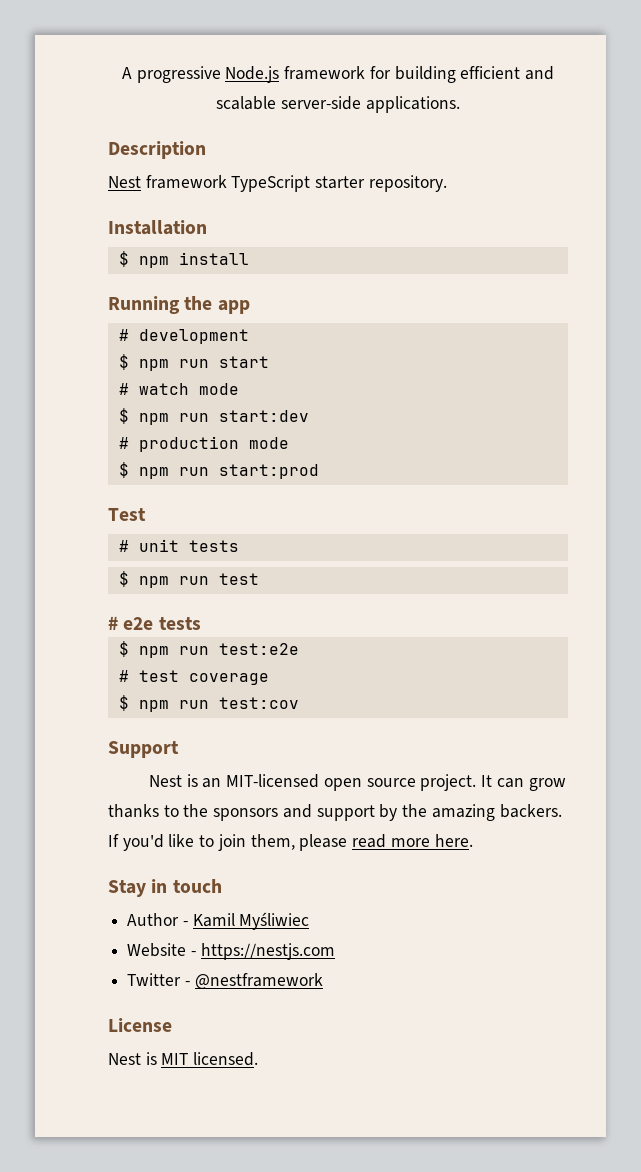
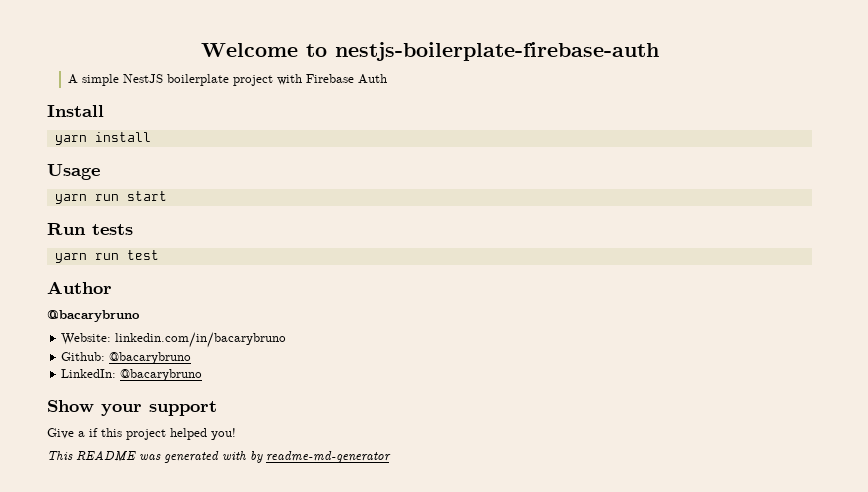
[121,66,555,83] [216,96,460,113] [108,141,206,159] [108,175,447,192] [108,220,207,235] [118,251,249,268] [108,296,250,314] [118,329,249,344] [118,354,269,371] [118,383,239,395] [118,408,309,425] [118,436,289,452] [118,462,319,479] [108,508,146,521] [118,539,239,552] [118,571,169,588] A progressive Node.js framework for building efficient and scalable server-side applications. // Description // Nest framework TypeScript starter repository. // Installation // $ npm install // Running the app // # development // $ npm run start // # watch mode // $ npm run start:dev // # production mode // $ npm run start:prod // Test // # unit tests // $ npm -> [200,42,659,61] [67,74,387,86] [47,105,104,117] [54,132,151,145] [47,164,100,180] [54,191,167,204] [47,223,133,235] [54,253,87,263] Welcome to nestjs-boilerplate-firebase-auth // A simple NestJS boilerplate project with Firebase Auth // Install // yarn install // Usage // yarn run start // Run tests // yarn
[108,616,201,630] [118,641,299,658] [118,670,269,685] [118,695,299,712] [108,741,179,758] [148,774,566,791] [108,804,562,821] [108,834,473,851] [108,879,222,897] [127,912,310,930] [127,943,335,960] [127,973,323,989] [108,1018,172,1032] [108,1052,259,1066] # e2e tests // $ npm run test:e2e // # test coverage // $ npm run test:cov // Support // Nest is an MIT-licensed open source project. It can grow thanks to the sponsors and support by the amazing backers. If you'd like to join them, please read more here. // Stay in touch // Author - Kamil Myśliwiec // Website - https://nestjs.com // Twitter - @nestframework // License // Nest is MIT licensed. -> [47,281,112,294] [47,310,140,322] [61,332,287,348] [61,352,192,364] [61,369,203,381] [47,400,217,416] [47,428,236,440] [47,450,391,463] Author // @bacarybruno // Website: linkedin.com/in/bacarybruno // Github: @bacarybruno // LinkedIn: @bacarybruno // Show your support // Give a if this project helped you! // This README was generated with by readme-md-generator

